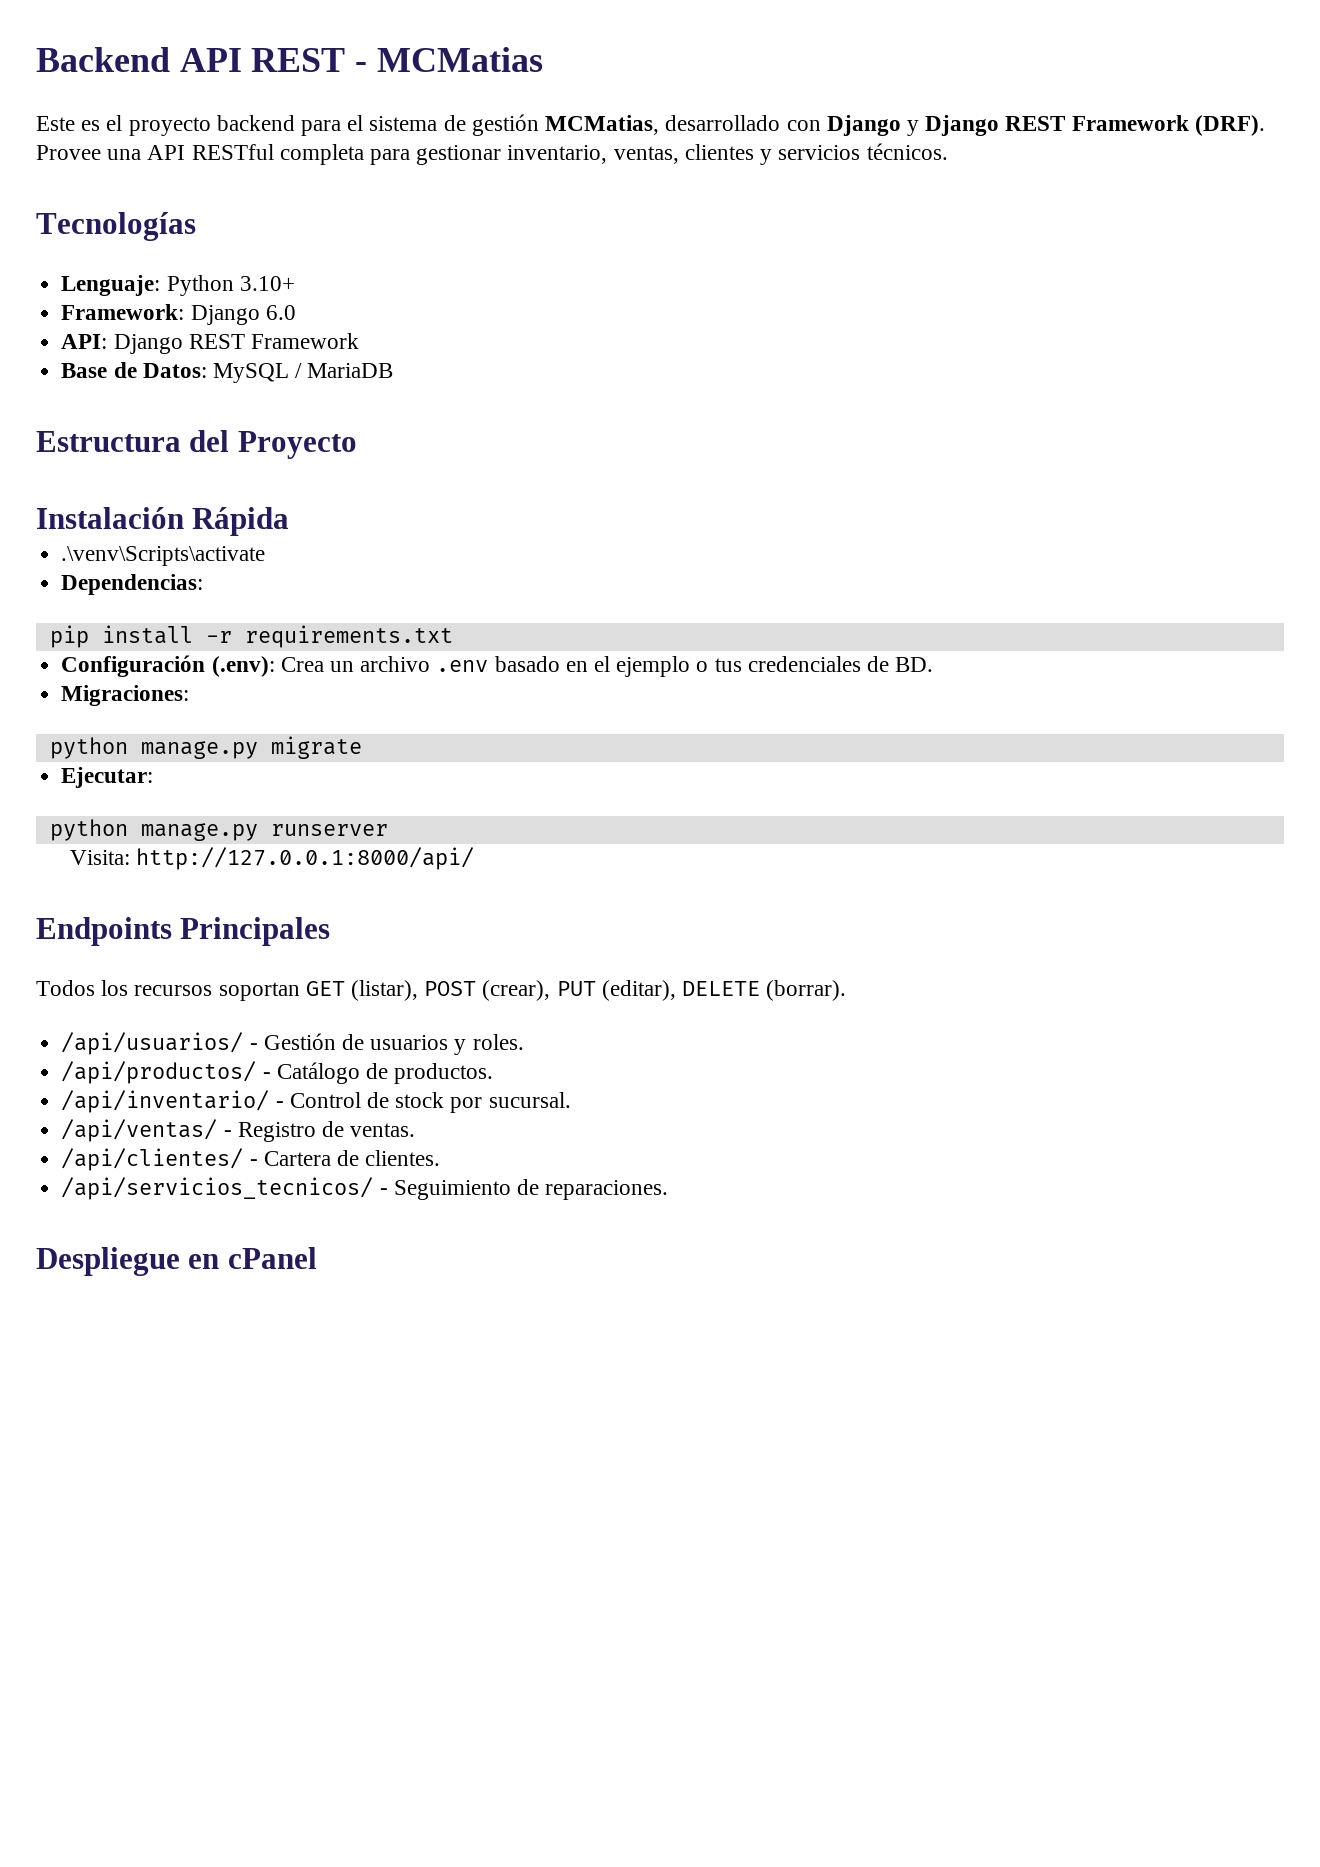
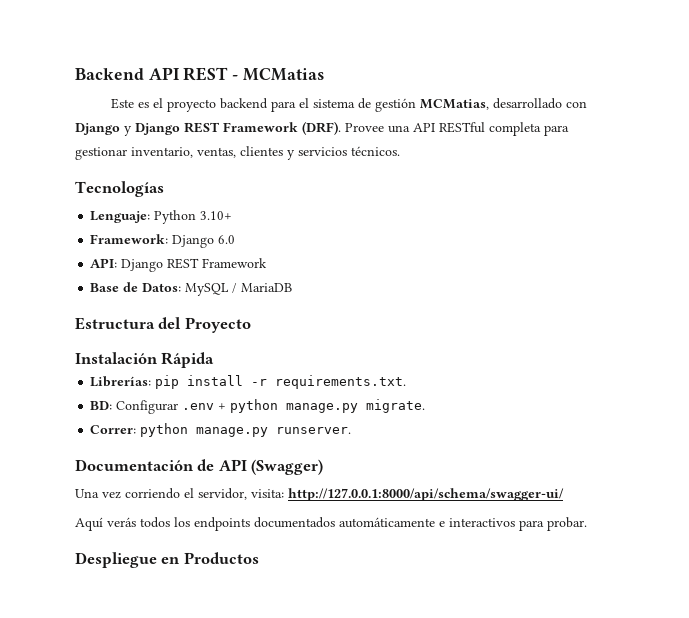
[61,546,266,566] [61,574,204,595] .\venv\Scripts\activate // Dependencias: // -> [90,376,152,387] Librerías:
[244,625,453,648] [61,655,934,677] [61,685,190,706] [49,736,362,759] [61,767,154,788] [49,819,388,841] [69,847,475,870] [36,917,331,946] [36,980,847,1001] [61,1032,524,1055] [61,1061,494,1084] [61,1090,571,1113] [61,1119,416,1142] [61,1148,441,1171] [61,1177,669,1200] requirements.txt // Configuración (.env): Crea un archivo .env basado en el ejemplo o tus credenciales de BD. // Migraciones: // python manage.py migrate // Ejecutar: // python manage.py runserver // Visita: http://127.0.0.1:8000/api/ // Endpoints Principales // Todos los recursos soportan GET (listar), POST (crear), PUT (editar), DELETE (borrar). // /api/usuarios/ - Gestión de usuarios y roles. // /api/productos/ - Catálogo de productos. // /api/inventario/ - Control de stock por sucursal. // /api/ventas/ - Registro de ventas. // /api/clientes/ - Cartera de clientes. // /api/servicios_tecnicos/ - Seguimiento de reparaciones. -> [275,375,407,389] [90,399,426,414] [90,423,352,437] [75,459,324,475] [75,488,564,501] [75,517,587,531] requirements.txt. // BD: Configurar .env + python manage.py migrate. // Correr: python manage.py runserver. // Documentación de API (Swagger) // Una vez corriendo el servidor, visita: http://127.0.0.1:8000/api/schema/swagger-ui/ // Aquí verás todos los endpoints documentados automáticamente e interactivos para probar.
[227,1247,317,1269] cPanel -> [183,552,259,564] Productos

